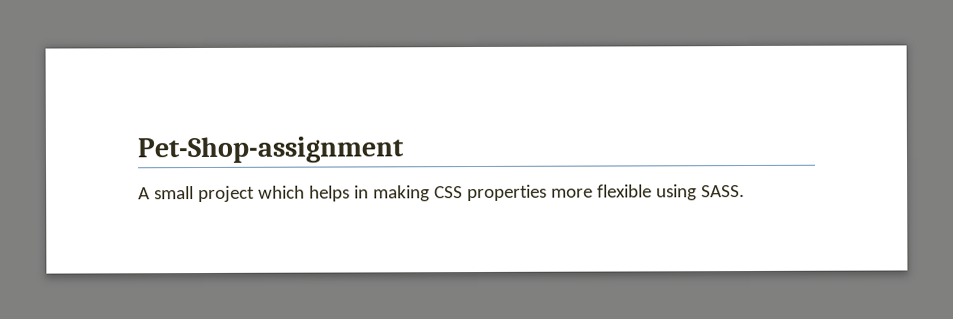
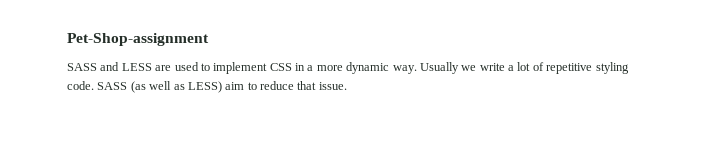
[138,184,745,203] A small project which helps in making CSS properties more flexible using SASS. -> [67,62,629,74] [67,81,347,93] SASS and LESS are used to implement CSS in a more dynamic way. Usually we write a lot of repetitive styling code. SASS (as well as LESS) aim to reduce that issue.

